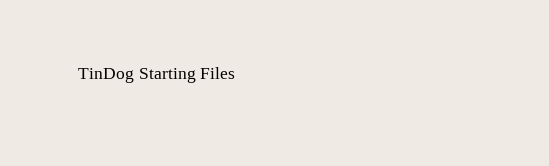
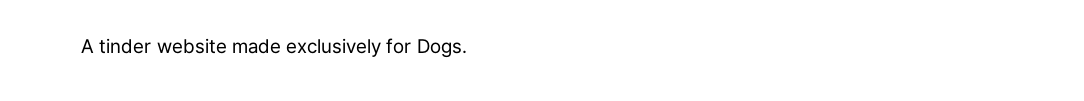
[78,67,236,83] TinDog Starting Files -> [81,38,467,58] A tinder website made exclusively for Dogs.

